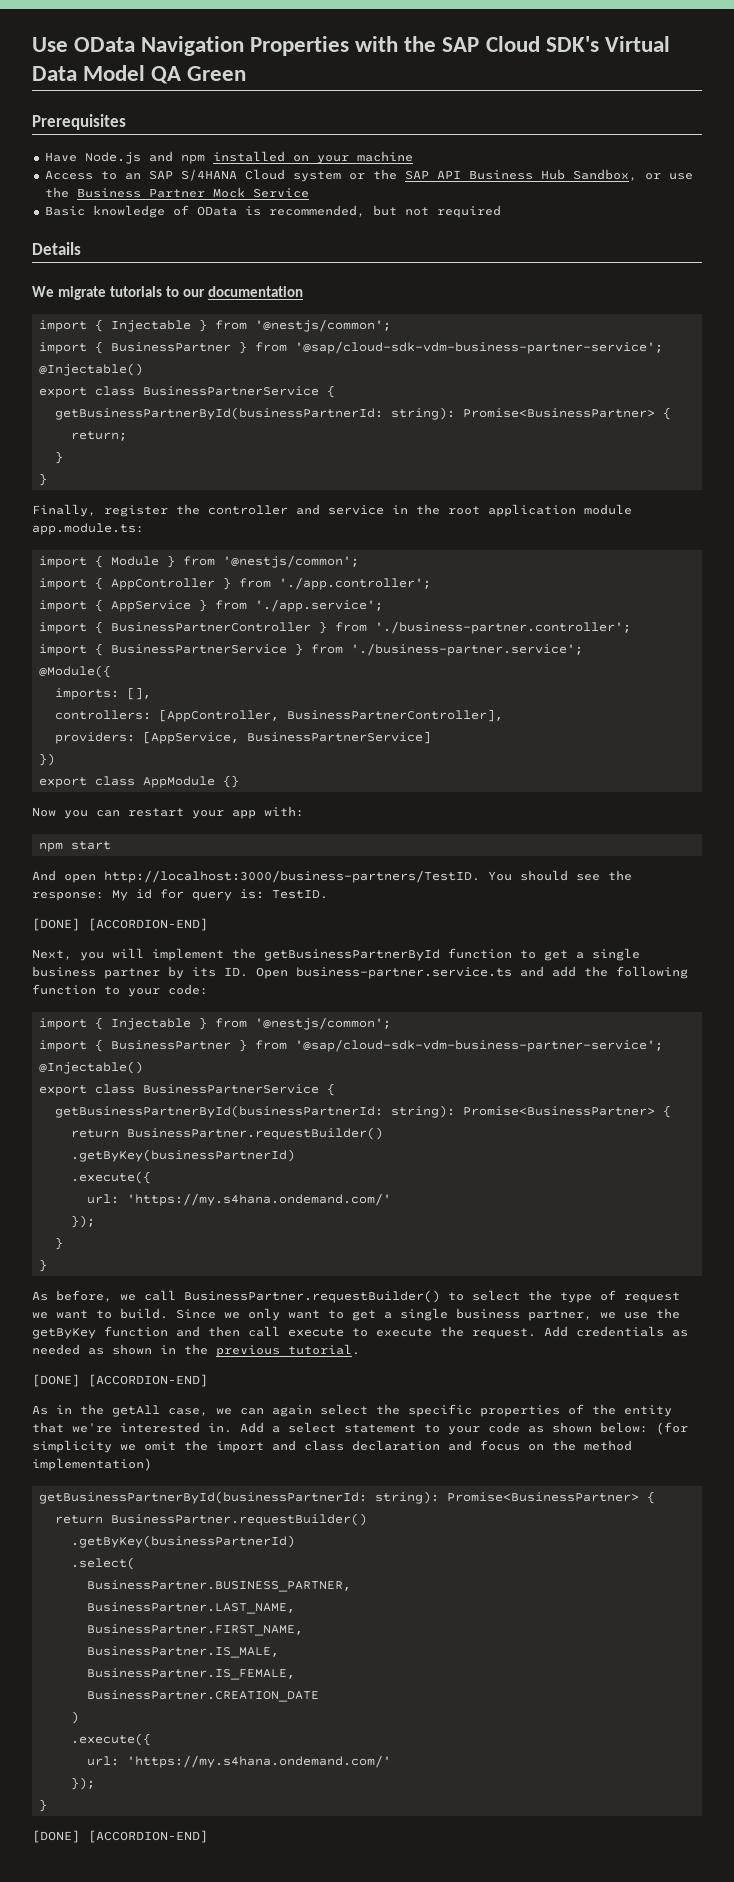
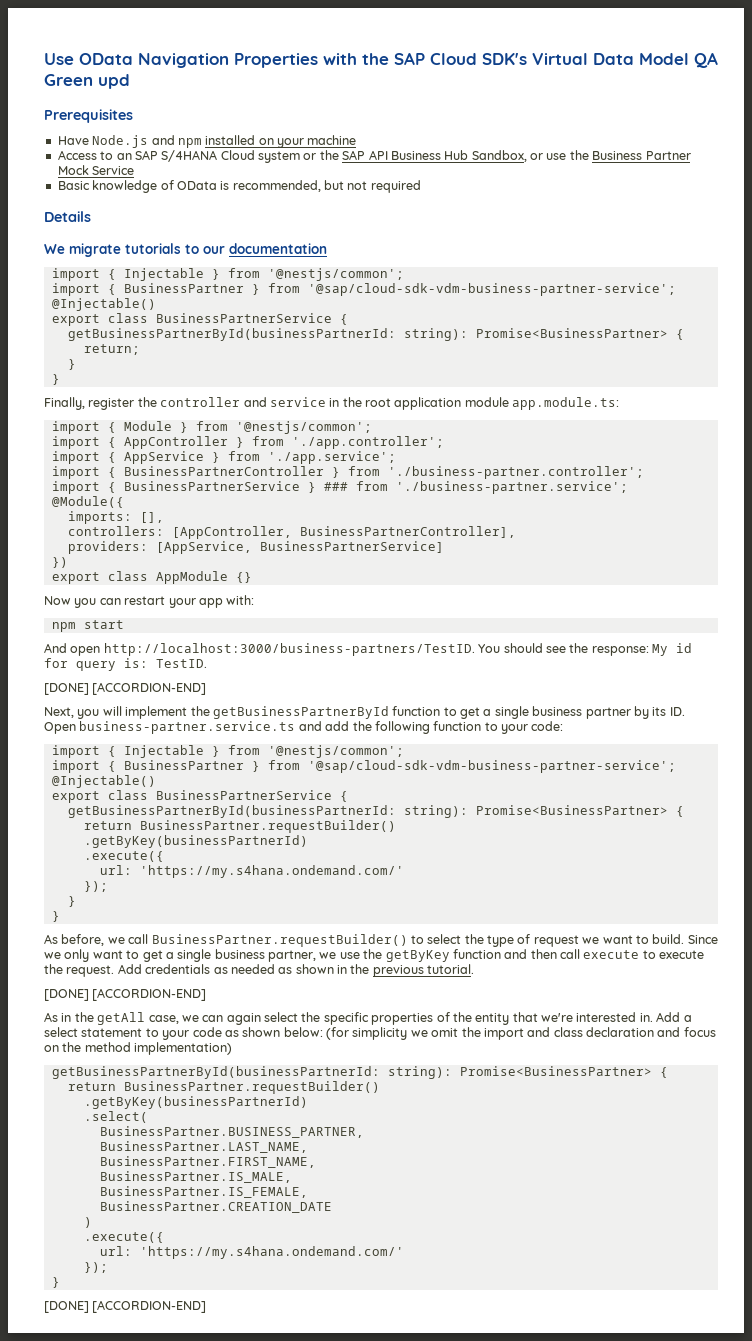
(247, 73) none -> [98,74,130,89] upd
(303, 649) none -> [323,482,348,491] ###

